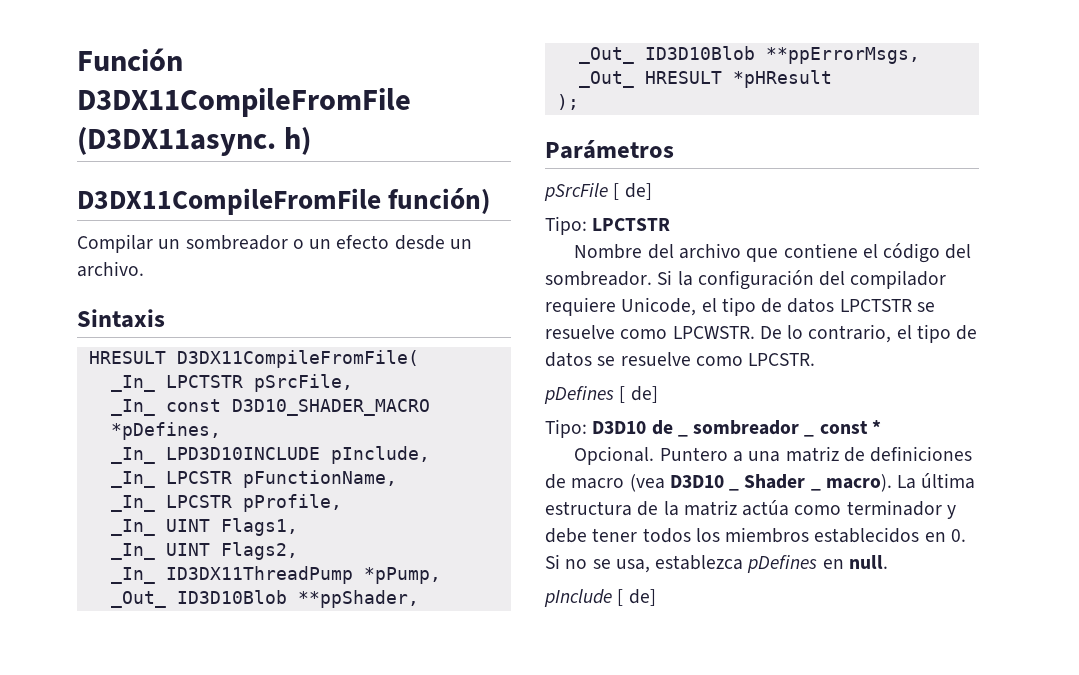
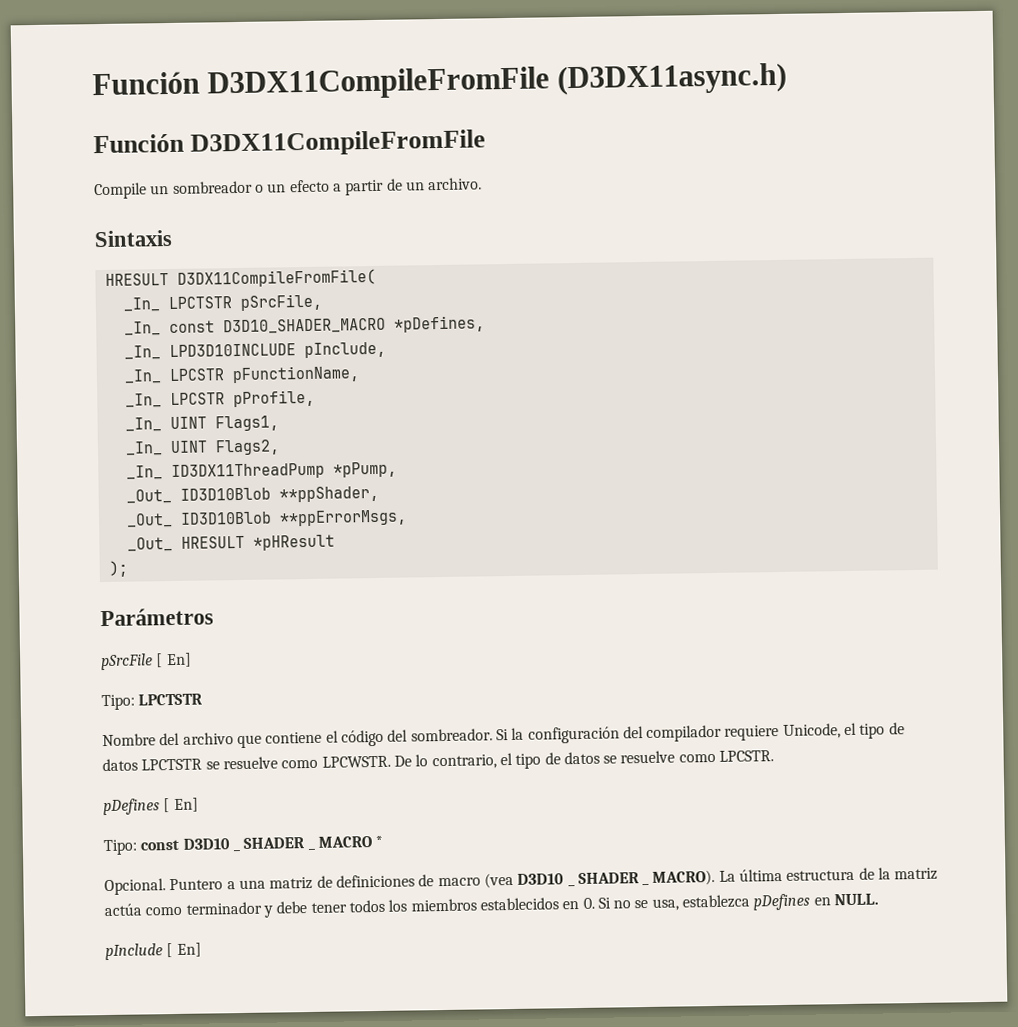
[77,48,183,71] [77,88,411,117] [77,127,312,156] [77,188,491,215] [77,234,153,253] Función D3DX11CompileFromFile (D3DX11async. h) // D3DX11CompileFromFile función) // Compilar -> [92,62,788,101] [93,129,487,157] [94,182,147,200] Función D3DX11CompileFromFile (D3DX11async.h) // Función D3DX11CompileFromFile // Compile
[394,235,445,250] desde -> [332,178,403,196] a partir de
[624,183,652,200] de] -> [166,652,192,668] En]
[630,386,658,403] [545,419,815,438] [819,421,868,434] de] // Tipo: D3D10 de _ sombreador _ const -> [173,797,199,813] [103,838,240,856] [243,836,372,851] En] // Tipo: const D3D10 _ SHADER _ MACRO
[744,474,892,492] Shader _ macro). -> [577,869,716,886] SHADER _ MACRO).
[848,555,888,569] null. -> [834,893,880,906] NULL.
[628,589,656,606] de] -> [176,942,202,957] En]

